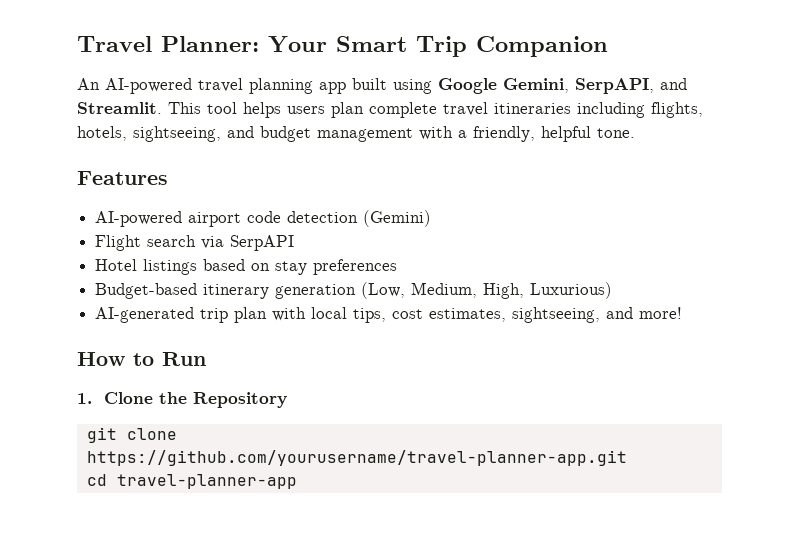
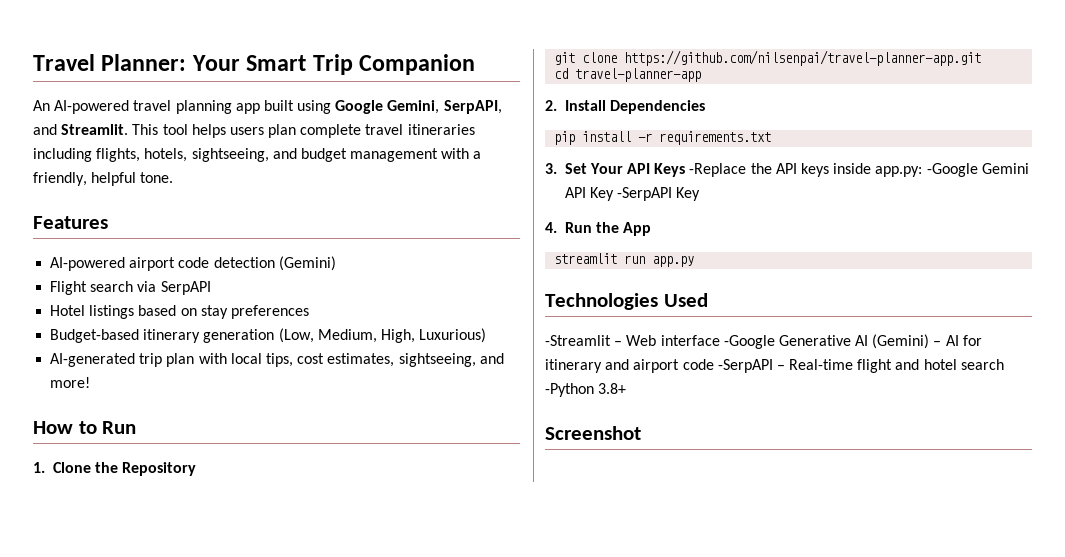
[86,450,627,466] https://github.com/yourusername/travel-planner-app.git -> [624,50,982,66] https://github.com/nilsenpai/travel-planner-app.git
(297, 481) none -> [545,100,705,114] [554,131,772,145] [545,163,1029,177] [564,187,701,201] [545,222,652,236] [554,253,695,267] [545,293,708,310] [545,334,982,349] [545,359,1004,373] [545,383,627,397] [545,426,641,440] // 2. Install Dependencies // pip install -r requirements.txt // 3. Set Your API Keys -Replace the API keys inside app.py: -Google Gemini API Key -SerpAPI Key // 4. Run the App // streamlit run app.py // Technologies Used // -Streamlit – Web interface -Google Generative AI (Gemini) – AI for itinerary and airport code -SerpAPI – Real-time flight and hotel search -Python 3.8+ // Screenshot

